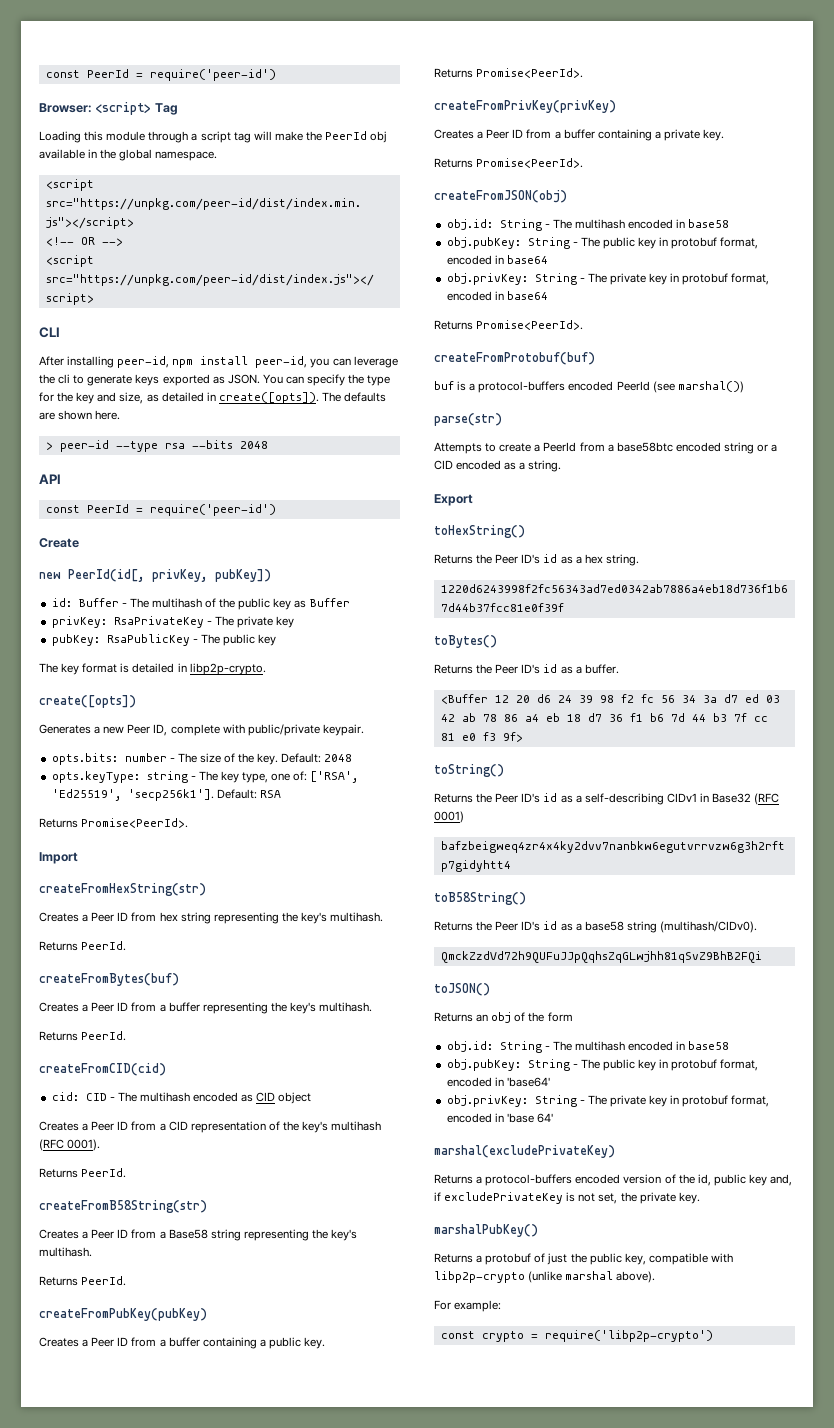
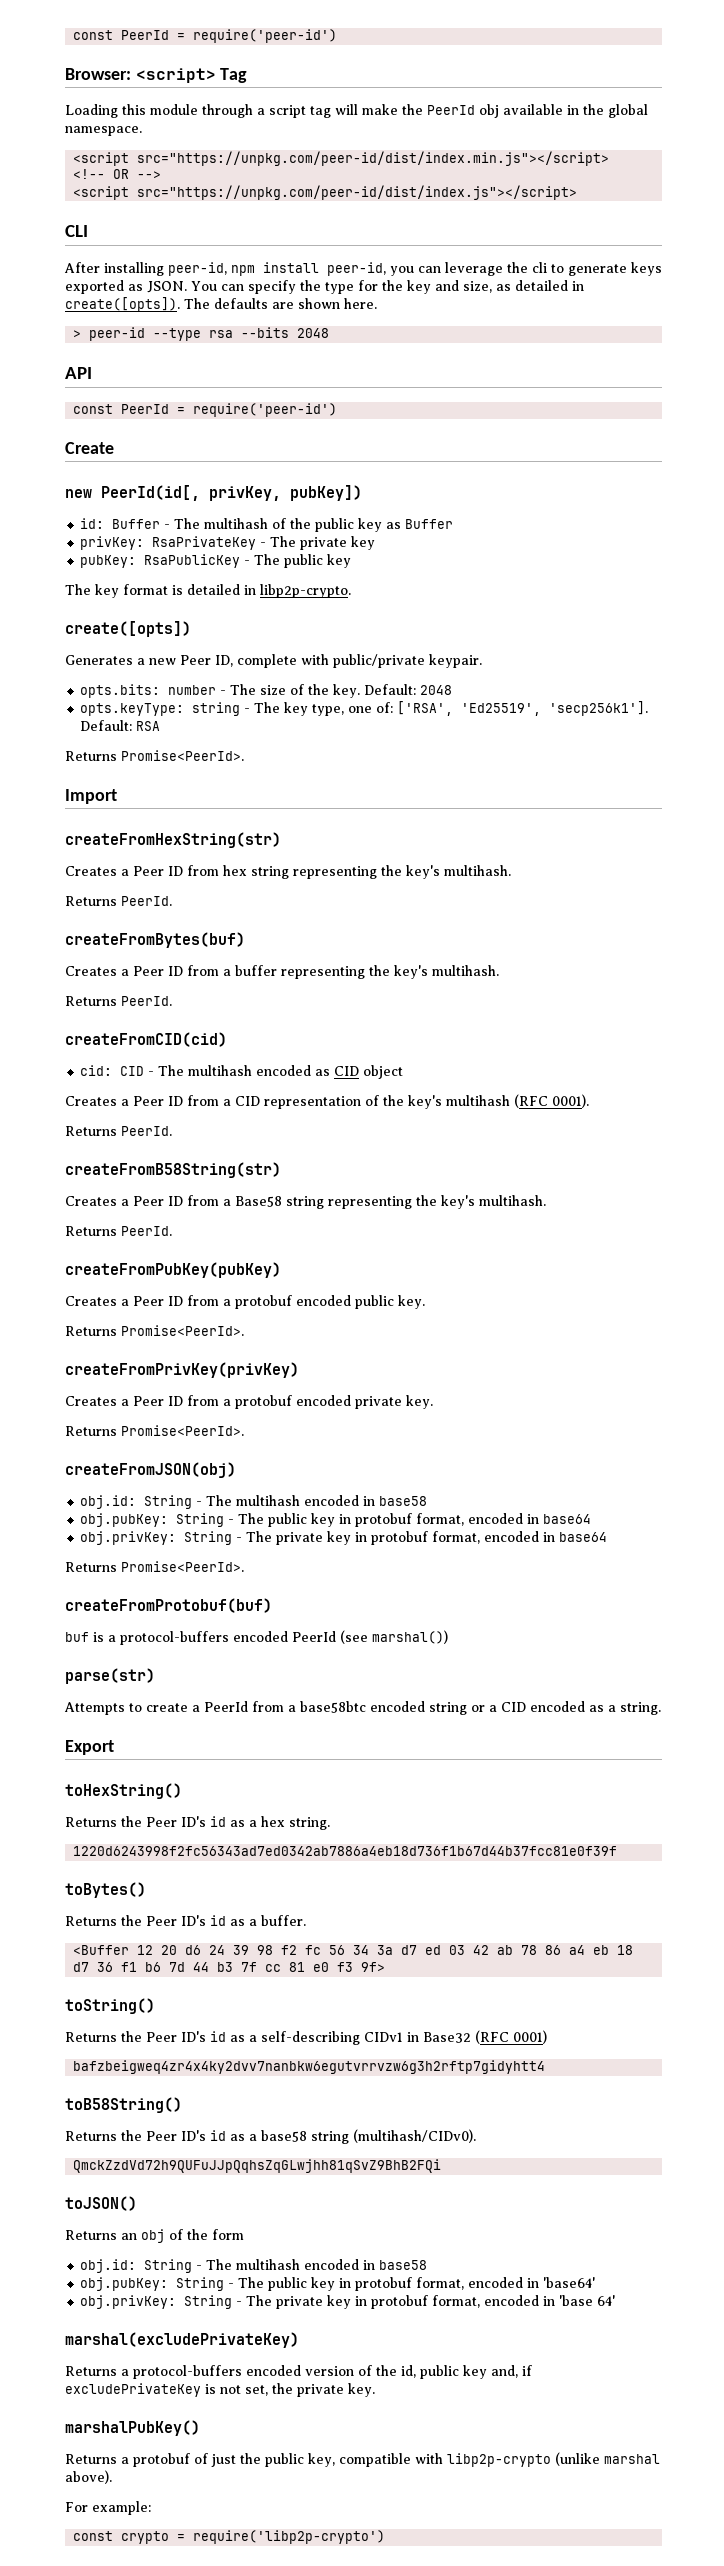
[168,1337,266,1349] buffer containing a -> [235,1295,351,1309] protobuf encoded
[563,129,661,141] buffer containing a -> [235,1395,351,1409] protobuf encoded

